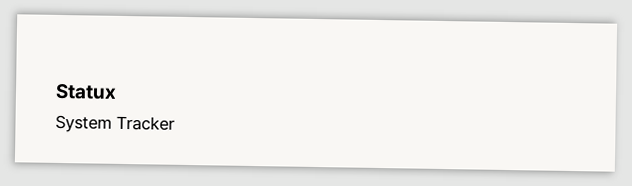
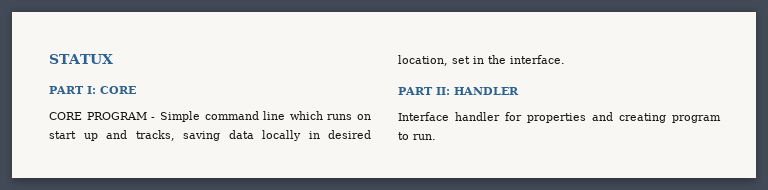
[55,83,117,100] [55,114,175,133] Statux // System Tracker -> [49,54,113,64] [49,86,136,94] [49,111,371,122] [49,130,371,141] [398,55,565,66] [398,87,519,95] [398,112,721,123] [398,132,436,140] STATUX // PART I: CORE // CORE PROGRAM - Simple command line which runs on start up and tracks, saving data locally in desired location, set in the interface. // PART II: HANDLER // Interface handler for properties and creating program to run.

